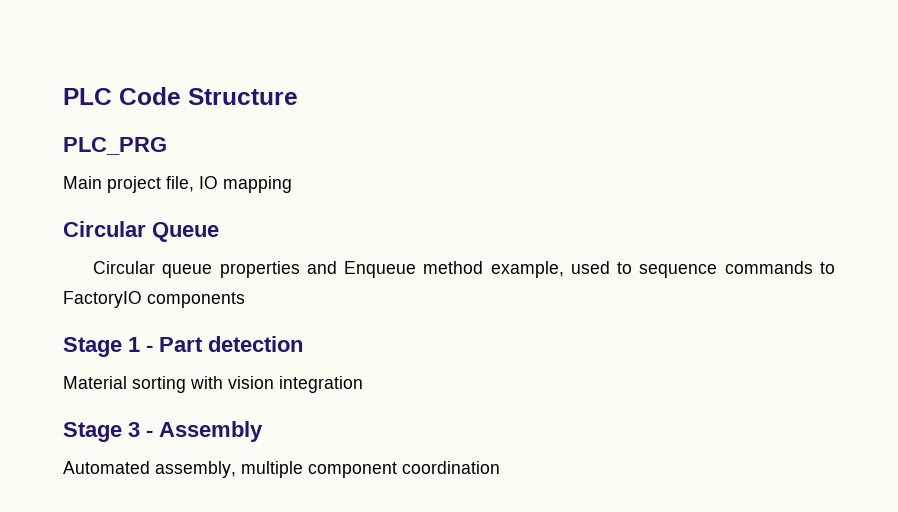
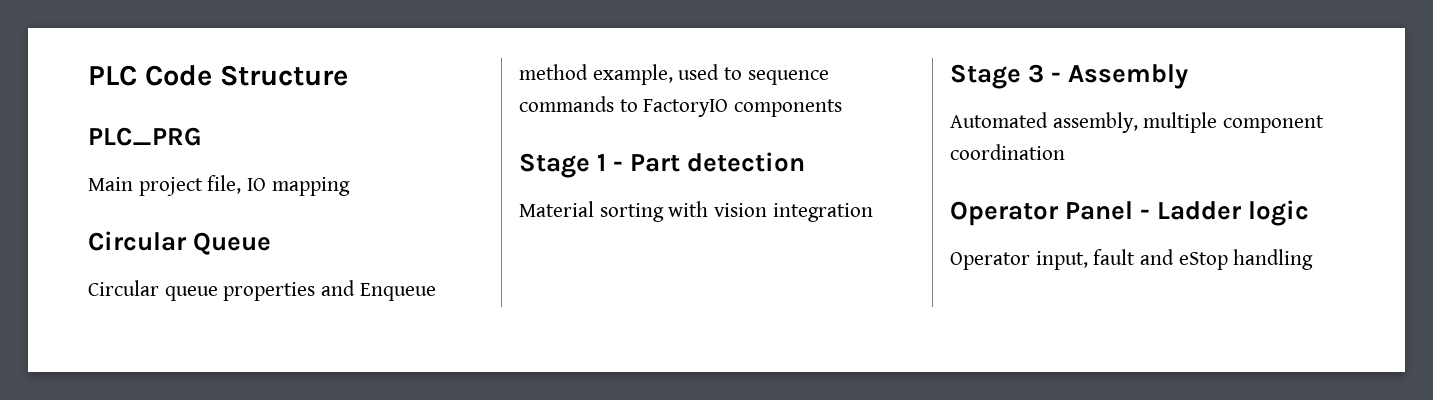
(500, 467) none -> [950,200,1310,226] [950,249,1314,270] // Operator Panel - Ladder logic // Operator input, fault and eStop handling

